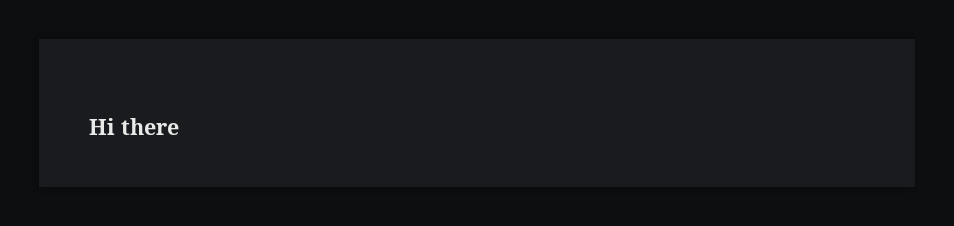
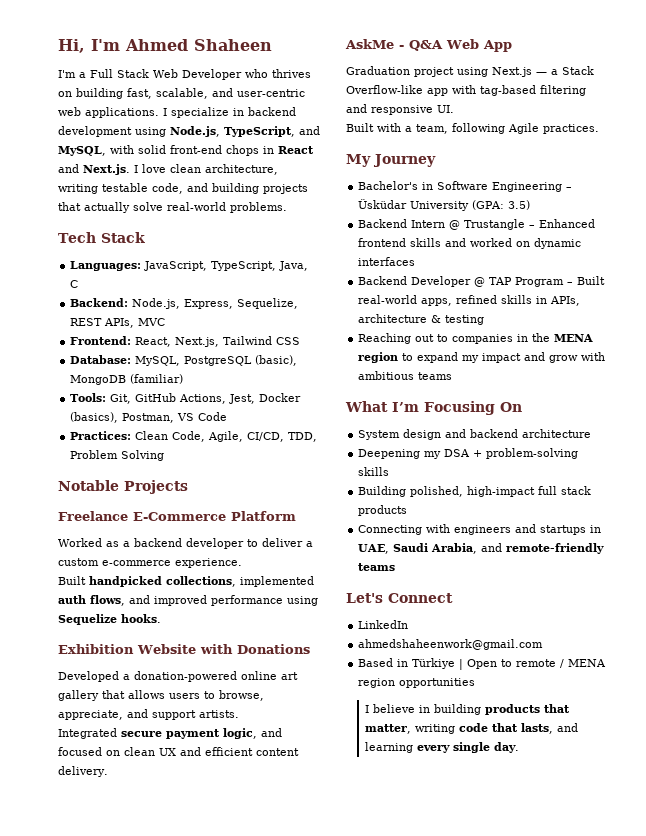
[89,118,179,135] Hi there -> [58,39,272,53] [58,69,311,80] [58,88,305,99] [58,107,296,118] [58,126,320,137] [58,145,314,156] [58,164,278,175] [58,183,308,194] [58,202,287,213] [58,232,145,243] [70,261,309,271] [70,280,79,288] [70,298,299,309] [70,318,166,328] [70,336,301,347] [70,355,298,366] [70,374,184,385] [70,393,302,404] [70,412,228,423] [70,431,318,442] [70,450,165,461] [58,480,188,494] [58,511,296,521] [58,538,313,549] [58,558,242,568] [58,576,314,587] [58,595,318,606] [58,614,161,625] [58,644,310,654] [58,671,298,682] [58,690,264,701] [58,709,239,720] [58,728,282,739] [58,747,299,756] [58,766,108,777] [345,39,512,52] [346,66,594,77] [346,85,586,96] [346,104,454,115] [346,123,599,134] [346,154,436,167] [358,181,573,192] [358,199,531,211] [358,219,596,230] [358,238,582,249] [358,257,416,266] [358,276,606,287] [358,295,581,306] [358,314,485,325] [358,333,594,344] [358,352,606,363] [358,371,453,380] [345,401,522,415] [358,429,592,440] [358,448,579,459] [358,467,390,476] [358,486,592,497] [358,505,408,516] [358,524,602,535] [358,543,605,554] [358,563,396,571] [346,593,453,603] [358,620,409,629] [358,639,544,650] [358,658,607,670] [358,678,476,688] [364,704,570,715] [364,723,578,734] [364,742,519,753] Hi, I'm Ahmed Shaheen // I'm a Full Stack Web Developer who thrives on building fast, scalable, and user-centric web applications. I specialize in backend development using Node.js, TypeScript, and MySQL, with solid front-end chops in React and Next.js. I love clean architecture, writing testable code, and building projects that actually solve real-world problems. // Tech Stack // Languages: JavaScript, TypeScript, Java, C // Backend: Node.js, Express, Sequelize, REST APIs, MVC // Frontend: React, Next.js, Tailwind CSS // Database: MySQL, PostgreSQL (basic), MongoDB (familiar) // Tools: Git, GitHub Actions, Jest, Docker (basics), Postman, VS Code // Practices: Clean Code, Agile, CI/CD, TDD, Problem Solving // Notable Projects // Freelance E-Commerce Platform // Worked as a backend developer to deliver a custom e-commerce experience. // Built handpicked collections, implemented auth flows, and improved performance using Sequelize hooks. // Exhibition Website with Donations // Developed a donation-powered online art gallery that allows users to browse, appreciate, and support artists. // Integrated secure payment logic, and focused on clean UX and efficient content delivery. // AskMe - Q&A Web App // Graduation project using Next.js — a Stack Overflow-like app with tag-based filtering and responsive UI. // Built with a team, following Agile practices. // My Journey // Bachelor's in Software Engineering – Üsküdar University (GPA: 3.5) // Backend Intern @ Trustangle – Enhanced frontend skills and worked on dynamic interfaces // Backend Developer @ TAP Program – Built real-world apps, refined skills in APIs, architecture & testing // Reaching out to companies in the MENA region to expand my impact and grow with ambitious teams // What I’m Focusing On // System design and backend architecture // Deepening my DSA + problem-solving skills // Building polished, high-impact full stack products // Connecting with engineers and startups in UAE, Saudi Arabia, and remote-friendly teams // Let's Connect // LinkedIn // ahmedshaheenwork@gmail.com // Based in Türkiye | Open to remote / MENA region opportunities // I believe in building products that matter, writing code that lasts, and learning every single day.

